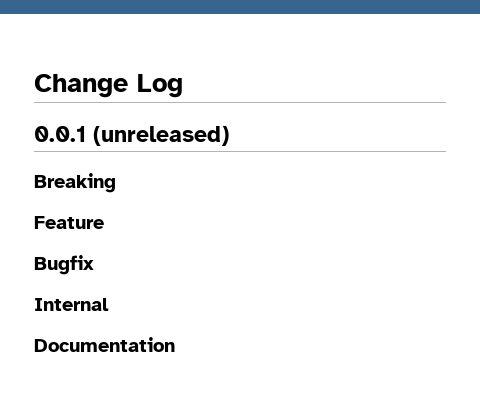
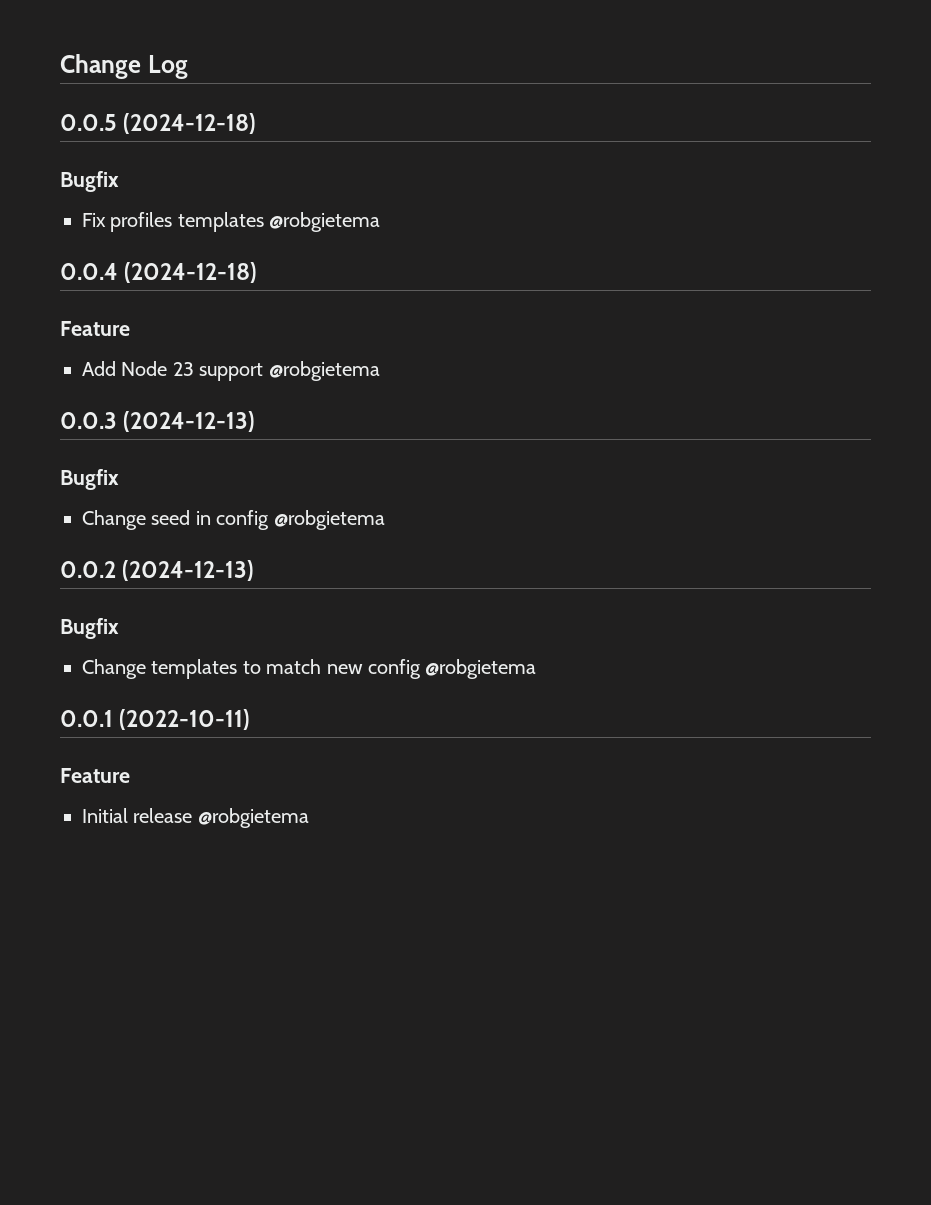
[34,126,229,146] [34,173,116,193] [34,216,104,229] [34,255,94,275] [34,298,109,311] [34,337,175,352] 0.0.1 (unreleased) // Breaking // Feature // Bugfix // Internal // Documentation -> [60,113,257,134] [60,171,119,192] [82,212,381,232] [60,262,258,283] [60,321,130,336] [82,361,380,381] [60,411,256,432] [60,469,119,490] [82,510,385,530] [60,560,255,581] [60,618,119,639] [82,659,537,679] [60,709,251,730] [60,768,130,783] [82,808,309,828] 0.0.5 (2024-12-18) // Bugfix // Fix profiles templates @robgietema // 0.0.4 (2024-12-18) // Feature // Add Node 23 support @robgietema // 0.0.3 (2024-12-13) // Bugfix // Change seed in config @robgietema // 0.0.2 (2024-12-13) // Bugfix // Change templates to match new config @robgietema // 0.0.1 (2022-10-11) // Feature // Initial release @robgietema

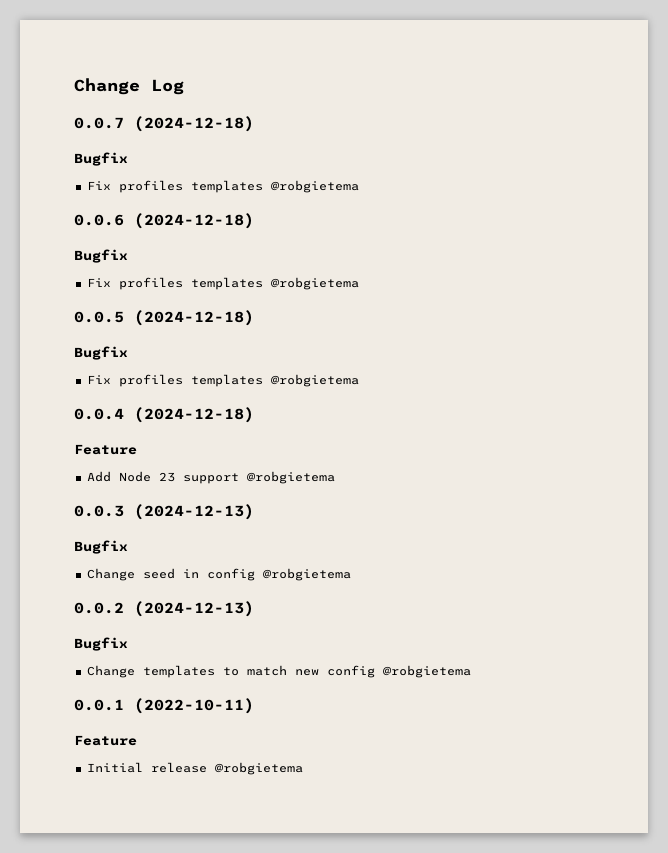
(188, 67) none -> [74,116,254,132] [74,152,128,166] [86,180,359,193] [74,213,254,229] [74,249,128,263] [86,277,359,290] // 0.0.7 (2024-12-18) // Bugfix // Fix profiles templates @robgietema // 0.0.6 (2024-12-18) // Bugfix // Fix profiles templates @robgietema

